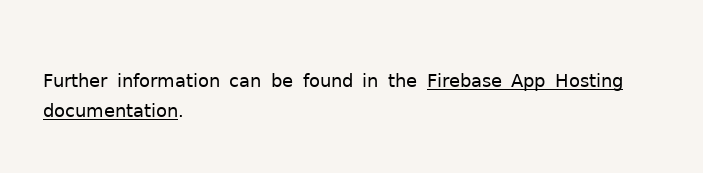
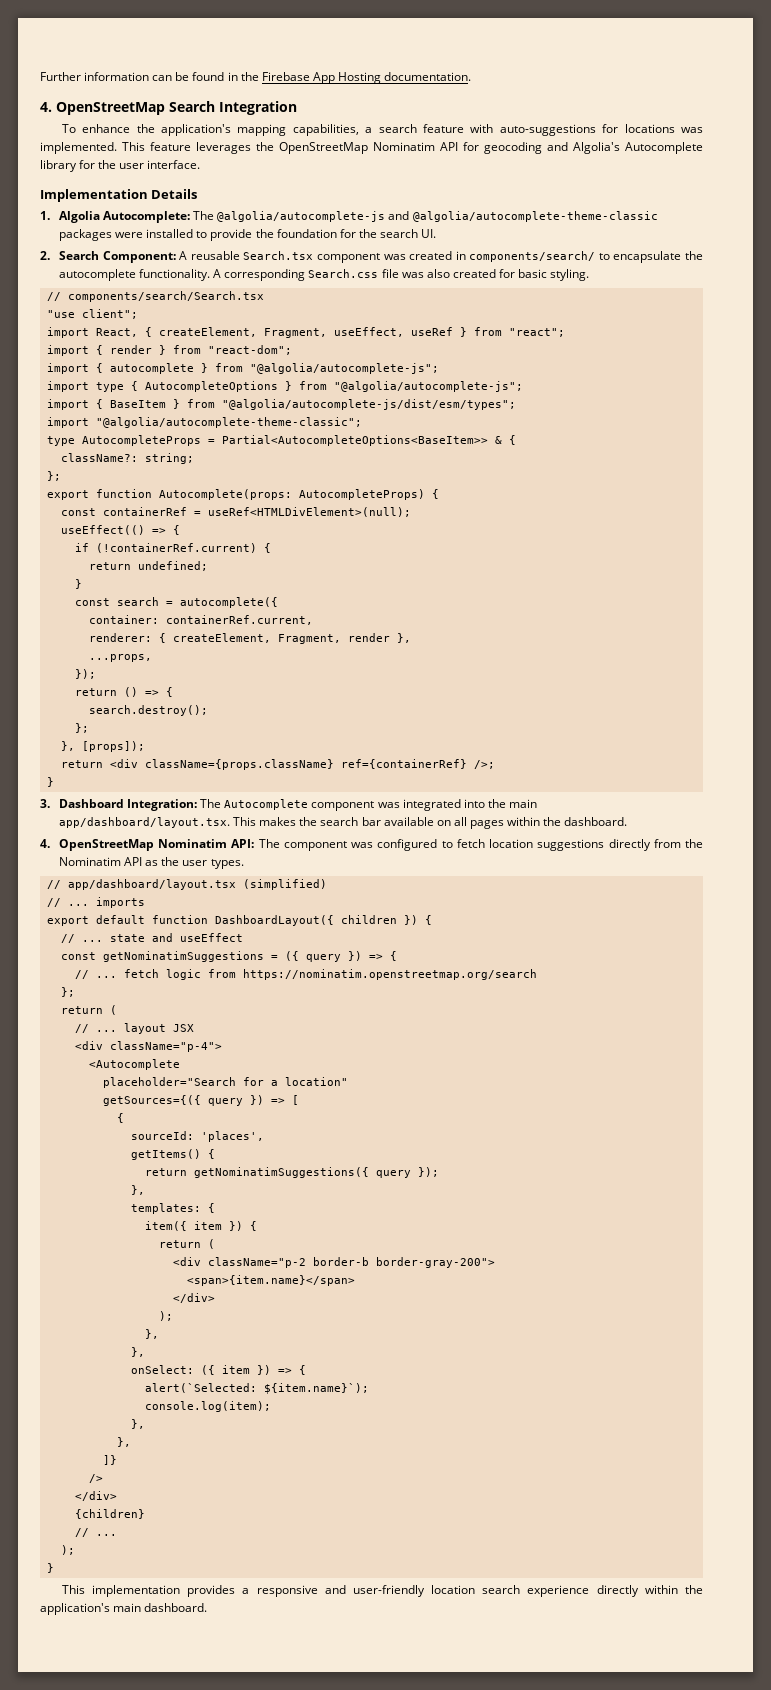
(184, 110) none -> [40,101,297,115] [61,124,703,136] [40,142,703,154] [40,160,201,172] [40,189,198,202] [40,211,658,223] [58,229,437,241] [40,251,703,263] [58,269,590,281] [46,291,264,302] [46,309,138,319] [46,327,565,338] [46,345,292,356] [46,363,439,374] [46,381,523,392] [46,399,516,410] [46,417,362,428] [46,435,516,446] [60,453,194,464] [46,471,61,481] [46,489,439,500] [60,507,411,517] [60,525,180,535] [74,543,271,553] [88,561,208,571] [74,579,82,589] [74,597,278,608] [88,615,313,625] [88,633,411,644] [88,654,152,662] [74,669,96,679] [74,687,173,697] [88,705,208,716] [74,723,89,733] [60,741,145,752] [60,759,495,770] [46,777,54,787] [40,799,537,811] [58,817,628,829] [40,839,704,851] [58,857,244,869] [46,879,327,890] [46,897,145,908] [46,915,432,926] [60,933,243,943] [60,951,397,962] [74,969,537,980] [60,987,75,997] [60,1005,117,1015] [74,1023,194,1034] [74,1041,222,1052] [88,1059,180,1070] [102,1077,348,1088] [102,1095,299,1106] [116,1113,124,1123] [130,1131,264,1142] [130,1149,215,1160] [144,1167,439,1178] [130,1185,145,1195] [130,1203,215,1214] [144,1221,257,1231] [158,1239,215,1249] [172,1257,495,1268] [186,1275,355,1286] [172,1293,215,1303] [158,1311,173,1321] [144,1329,159,1339] [130,1347,145,1357] [130,1365,306,1375] [144,1383,369,1394] [144,1401,271,1412] [130,1419,145,1429] [116,1437,131,1447] [102,1455,117,1465] [88,1474,103,1483] [74,1491,117,1501] [74,1509,145,1519] [74,1528,117,1537] [60,1545,75,1555] [46,1563,54,1573] [61,1585,703,1597] [40,1603,208,1615] // 4. OpenStreetMap Search Integration // To enhance the application's mapping capabilities, a search feature with auto-suggestions for locations was implemented. This feature leverages the OpenStreetMap Nominatim API for geocoding and Algolia's Autocomplete library for the user interface. // Implementation Details // 1. Algolia Autocomplete: The @algolia/autocomplete-js and @algolia/autocomplete-theme-classic packages were installed to provide the foundation for the search UI. // 2. Search Component: A reusable Search.tsx component was created in components/search/ to encapsulate the autocomplete functionality. A corresponding Search.css file was also created for basic styling. // // components/search/Search.tsx // "use client"; // import React, { createElement, Fragment, useEffect, useRef } from "react"; // import { render } from "react-dom"; // import { autocomplete } from "@algolia/autocomplete-js"; // import type { AutocompleteOptions } from "@algolia/autocomplete-js"; // import { BaseItem } from "@algolia/autocomplete-js/dist/esm/types"; // import "@algolia/autocomplete-theme-classic"; // type AutocompleteProps = Partial<AutocompleteOptions<BaseItem>> & { // className?: string; // }; // export function Autocomplete(props: AutocompleteProps) { // const containerRef = useRef<HTMLDivElement>(null); // useEffect(() => { // if (!containerRef.current) { // return undefined; // } // const search = autocomplete({ // container: containerRef.current, // renderer: { createElement, Fragment, render }, // ...props, // }); // return () => { // search.destroy(); // }; // }, [props]); // return <div className={props.className} ref={containerRef} />; // } // 3. Dashboard Integration: The Autocomplete component was integrated into the main app/dashboard/layout.tsx. This makes the search bar available on all pages within the dashboard. // 4. OpenStreetMap Nominatim API: The component was configured to fetch location suggestions directly from the Nominatim API as the user types. // // app/dashboard/layout.tsx (simplified) // // ... imports // export default function DashboardLayout({ children }) { // // ... state and useEffect // const getNominatimSuggestions = ({ query }) => { // // ... fetch logic from https://nominatim.openstreetmap.org/search // }; // return ( // // ... layout JSX // <div className="p-4"> // <Autocomplete // placeholder="Search for a location" // getSources={({ query }) => [ // { // sourceId: 'places', // getItems() { // return getNominatimSuggestions({ query }); // }, // templates: { // item({ item }) { // return ( // <div className="p-2 border-b border-gray-200"> // <span>{item.name}</span> // </div> // ); // }, // }, // onSelect: ({ item }) => { // alert(`Selected: ${item.name}`); // console.log(item); // }, // }, // ]} // /> // </div> // {children} // // ... // ); // } // This implementation provides a responsive and user-friendly location search experience directly within the application's main dashboard.

